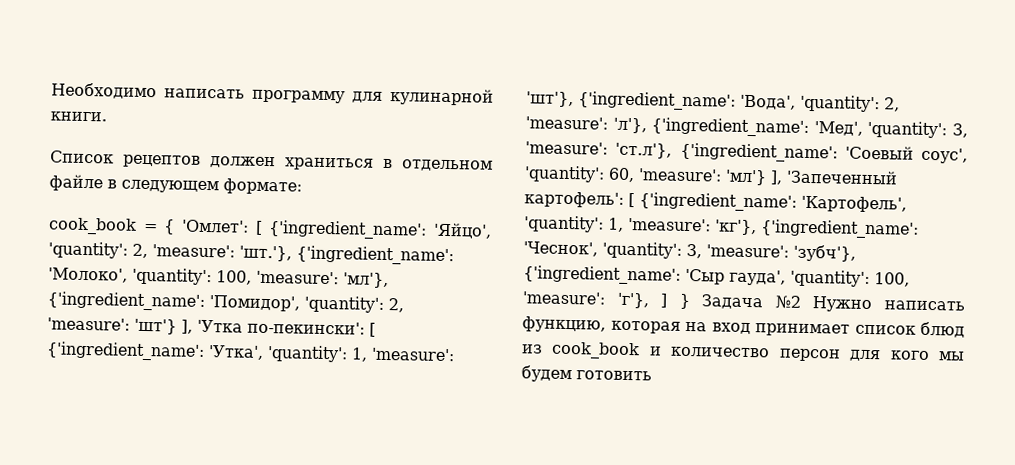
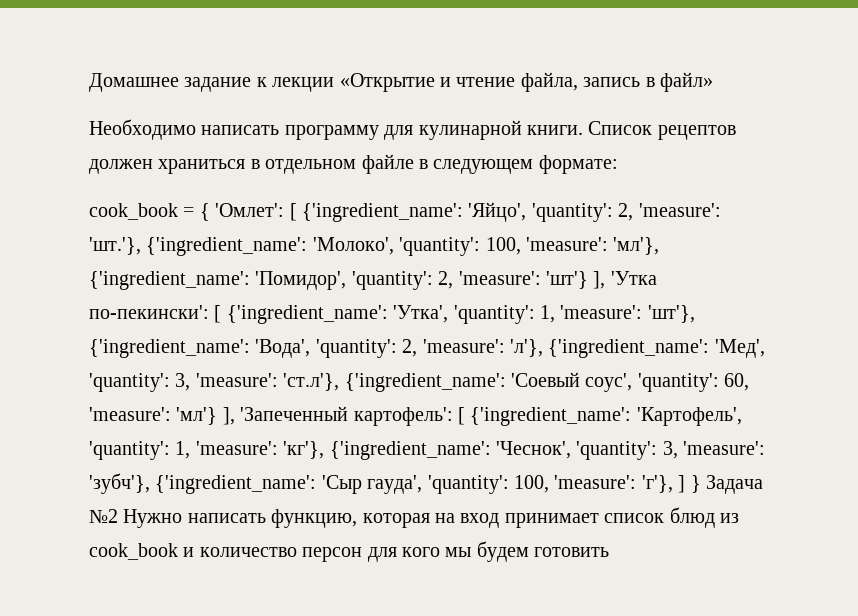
(51, 91) none -> [89,72,713,92] Домашнее задание к лекции «Открытие и чтение файла, запись в файл» //
(107, 116) // -> (583, 130) none

